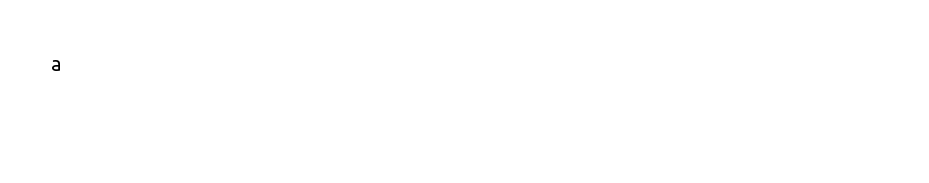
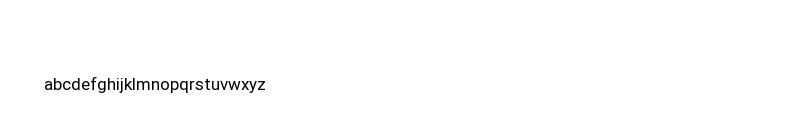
[50,60,62,71] a -> [44,76,266,93] abcdefghijklmnopqrstuvwxyz

